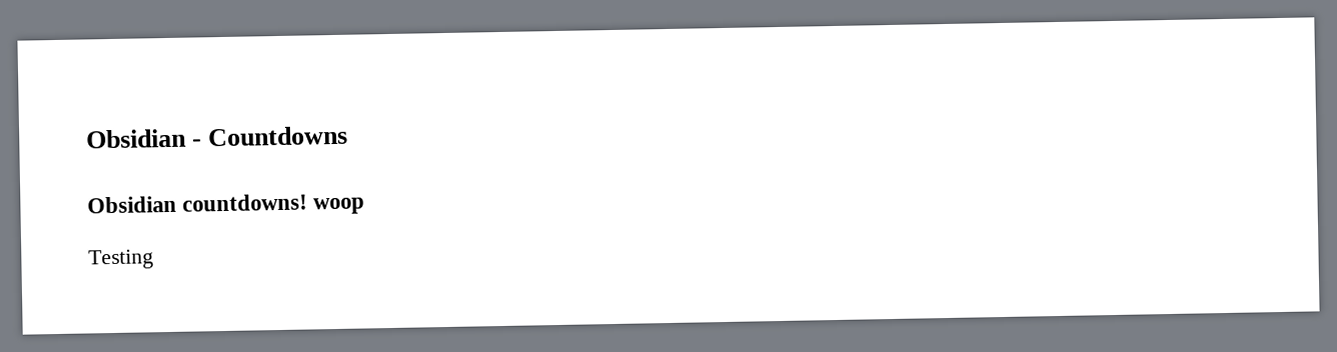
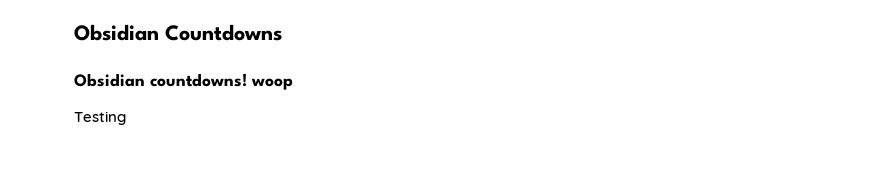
[86,128,203,149] Obsidian - -> [74,24,159,41] Obsidian

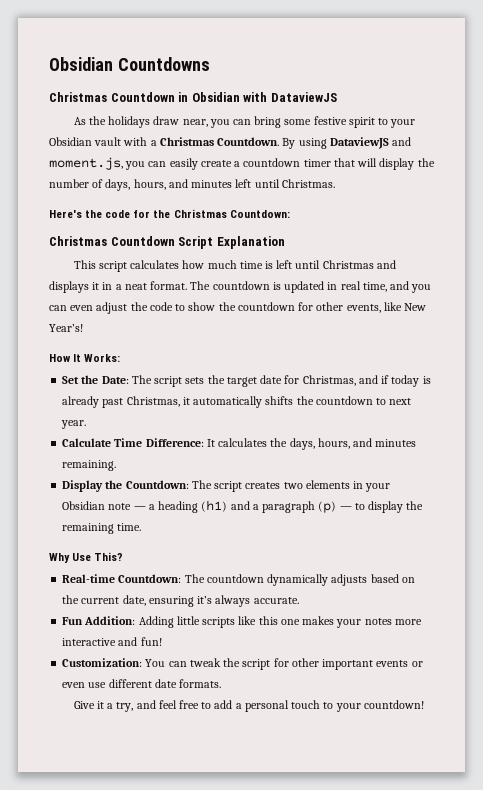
[74,73,293,90] [74,111,126,125] Obsidian countdowns! woop // Testing -> [49,92,337,102] [73,116,416,128] [49,137,412,149] [49,157,435,170] [49,179,335,191] [49,209,290,218] [49,236,285,249] [73,260,396,272] [49,281,432,293] [49,302,427,314] [49,324,83,332] [49,354,121,362] [62,375,431,387] [62,396,412,408] [61,420,87,429] [62,438,417,450] [62,460,117,471] [62,480,391,492] [62,500,424,513] [62,523,142,534] [49,552,124,563] [62,574,415,586] [62,595,299,607] [62,616,422,628] [62,637,162,646] [62,658,423,670] [62,679,222,688] [73,700,424,712] Christmas Countdown in Obsidian with DataviewJS // As the holidays draw near, you can bring some festive spirit to your Obsidian vault with a Christmas Countdown. By using DataviewJS and moment.js, you can easily create a countdown timer that will display the number of days, hours, and minutes left until Christmas. // Here's the code for the Christmas Countdown: // Christmas Countdown Script Explanation // This script calculates how much time is left until Christmas and displays it in a neat format. The countdown is updated in real time, and you can even adjust the code to show the countdown for other events, like New Year’s! // How It Works: // Set the Date: The script sets the target date for Christmas, and if today is already past Christmas, it automatically shifts the countdown to next year. // Calculate Time Difference: It calculates the days, hours, and minutes remaining. // Display the Countdown: The script creates two elements in your Obsidian note — a heading (h1) and a paragraph (p) — to display the remaining time. // Why Use This? // Real-time Countdown: The countdown dynamically adjusts based on the current date, ensuring it’s always accurate. // Fun Addition: Adding little scripts like this one makes your notes more interactive and fun! // Customization: You can tweak the script for other important events or even use different date formats. // Give it a try, and feel free to add a personal touch to your countdown!

